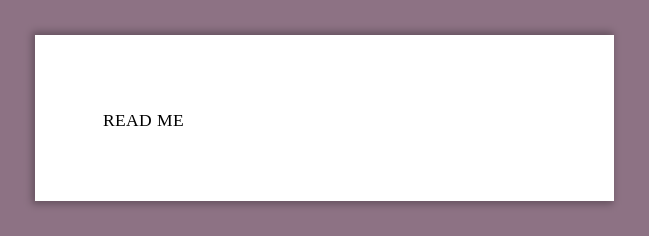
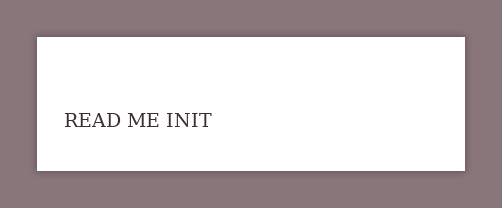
(184, 120) none -> [166,113,212,127] INIT

